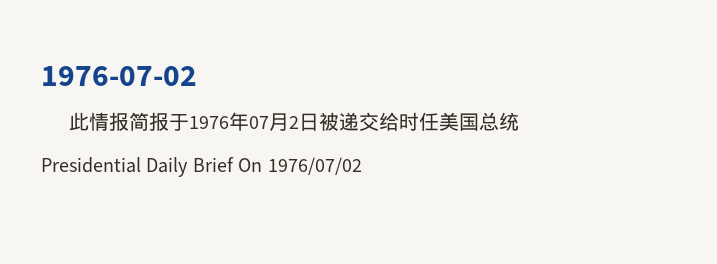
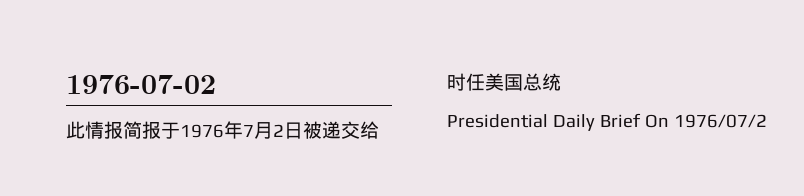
[248,116,269,129] 07 -> [243,125,254,137] 7
[267,157,362,175] 1976/07/02 -> [673,114,767,128] 1976/07/2

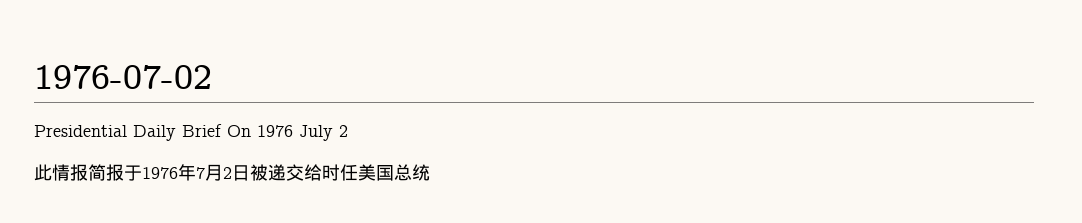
(216, 84) none -> [34,124,348,141] // Presidential Daily Brief On 1976 July 2
[447,113,767,131] // Presidential Daily Brief On 1976/07/2 -> (430, 172) none

